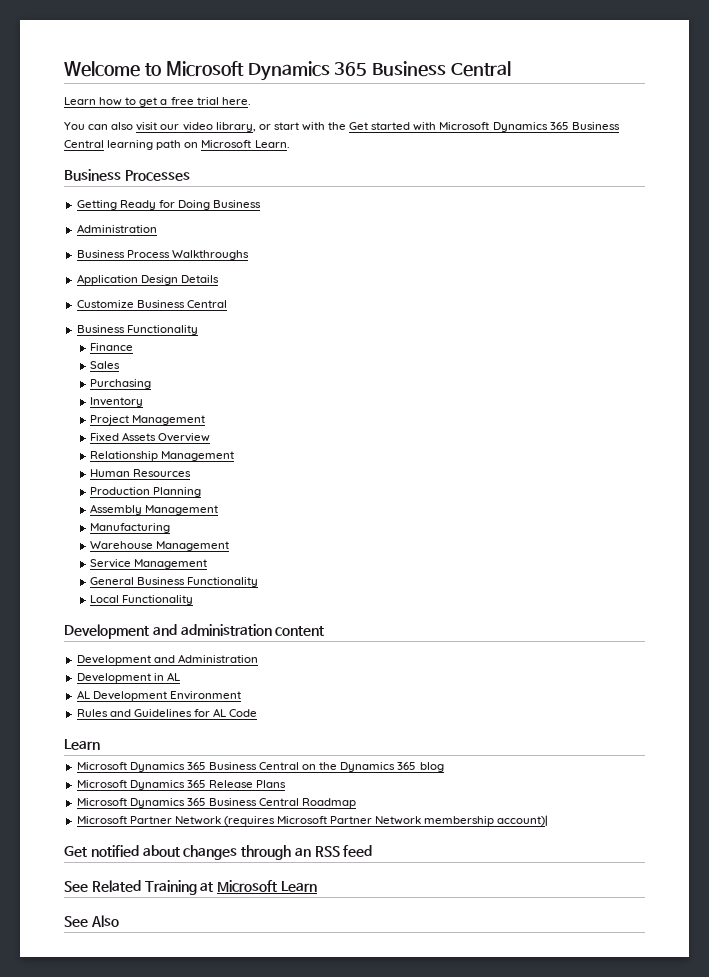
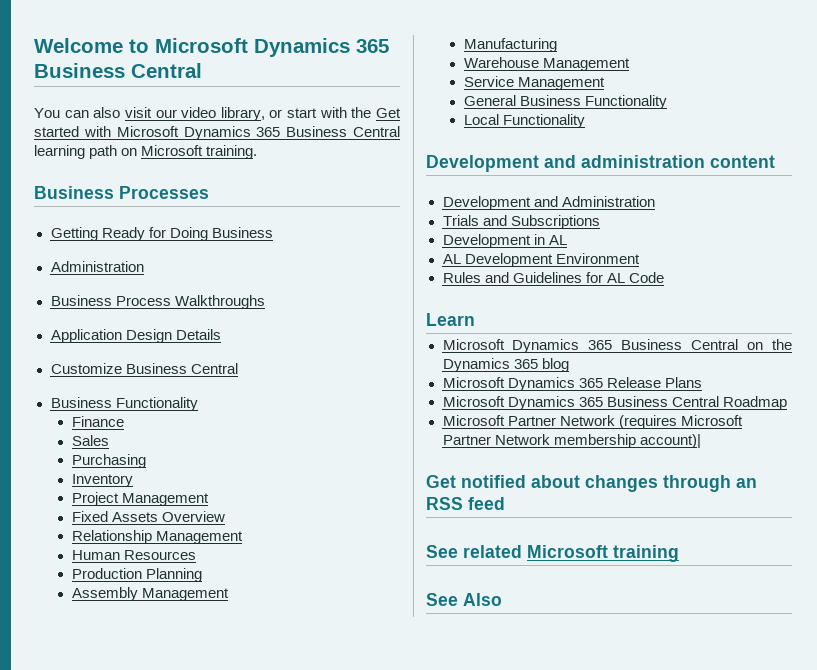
[64,97,251,107] // Learn how to get a free trial here. -> (202, 70) none
[254,140,290,148] Learn. -> [206,145,258,159] training.
(258, 658) none -> [442,215,600,229] // Trials and Subscriptions
[91,880,317,895] Related Training at Microsoft Learn -> [463,545,679,562] related Microsoft training

